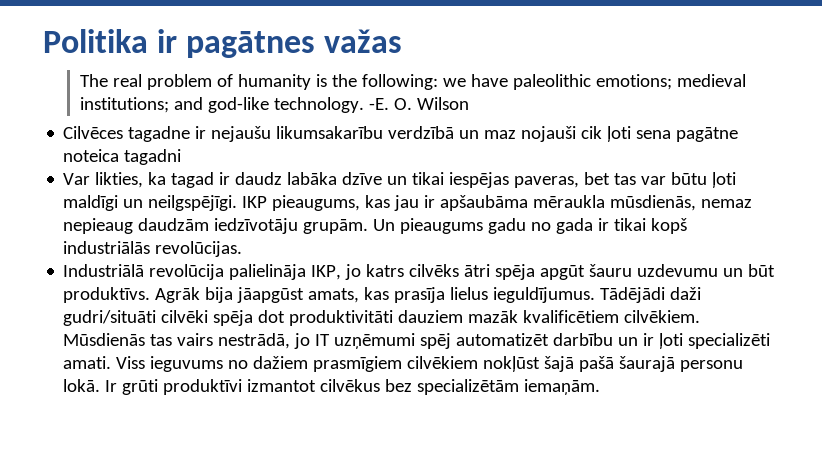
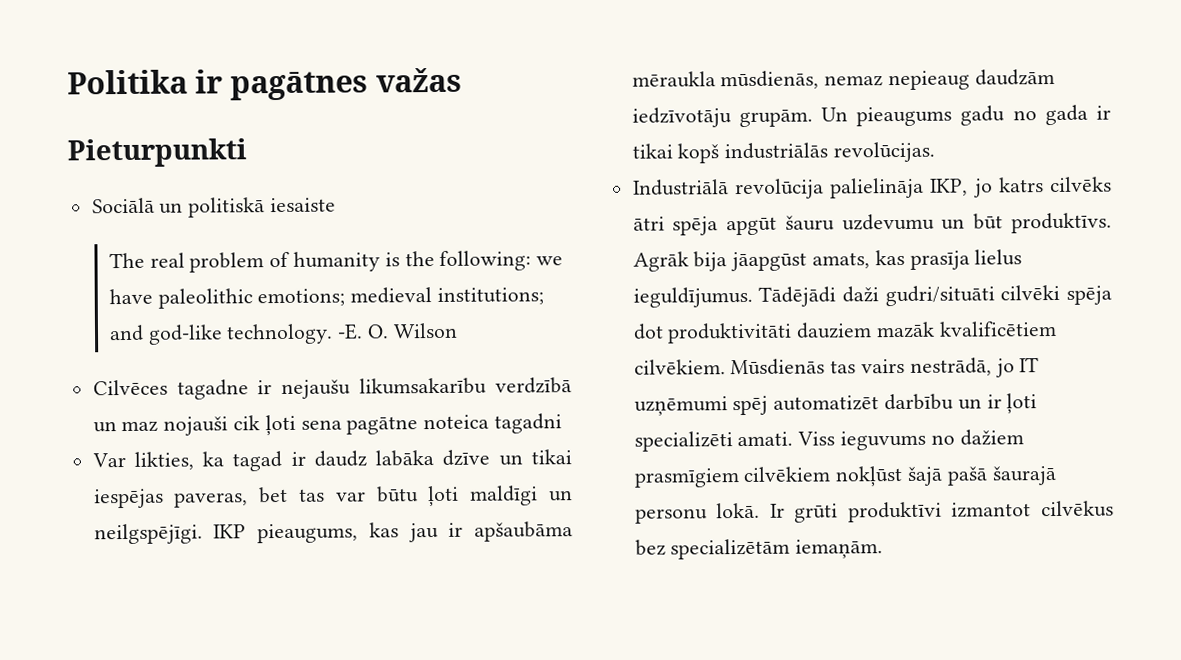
(403, 41) none -> [67,138,247,168] [91,197,337,218] // Pieturpunkti // Sociālā un politiskā iesaiste

